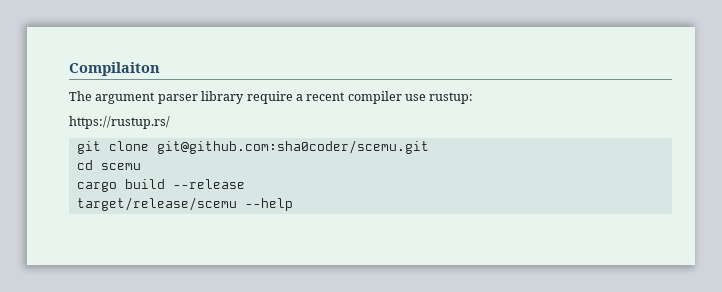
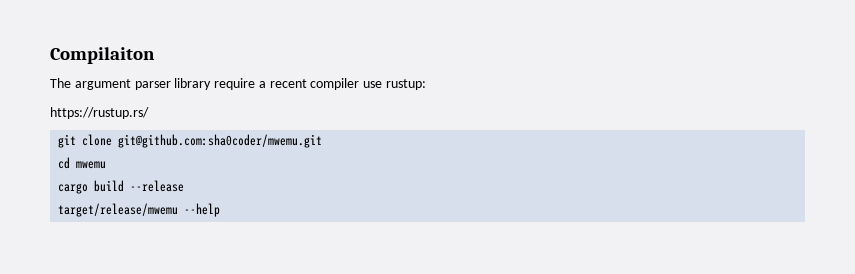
[156,140,429,154] git@github.com:sha0coder/scemu.git -> [118,134,323,148] git@github.com:sha0coder/mwemu.git
[100,163,141,170] scemu -> [76,161,107,169] mwemu
[76,197,237,211] target/release/scemu -> [58,203,179,217] target/release/mwemu

